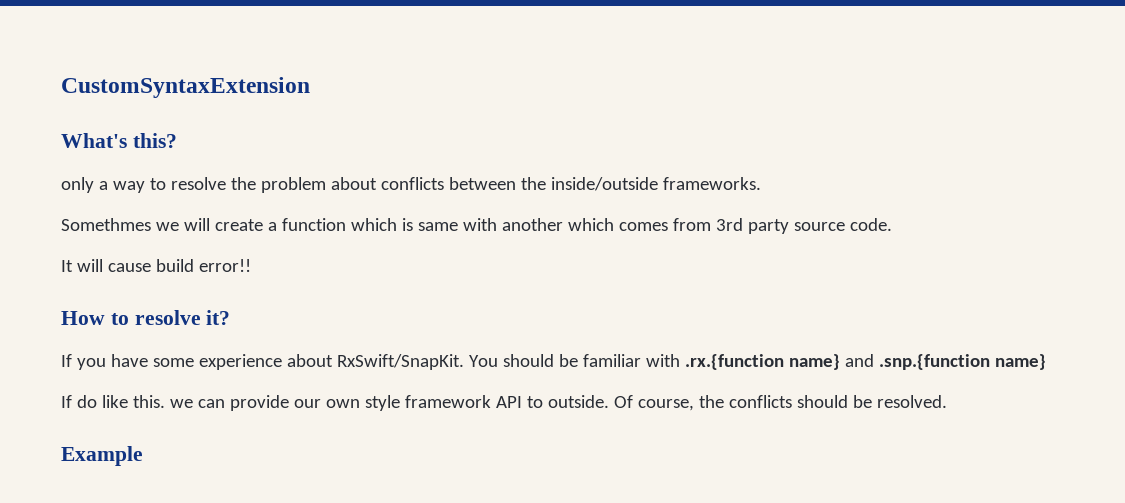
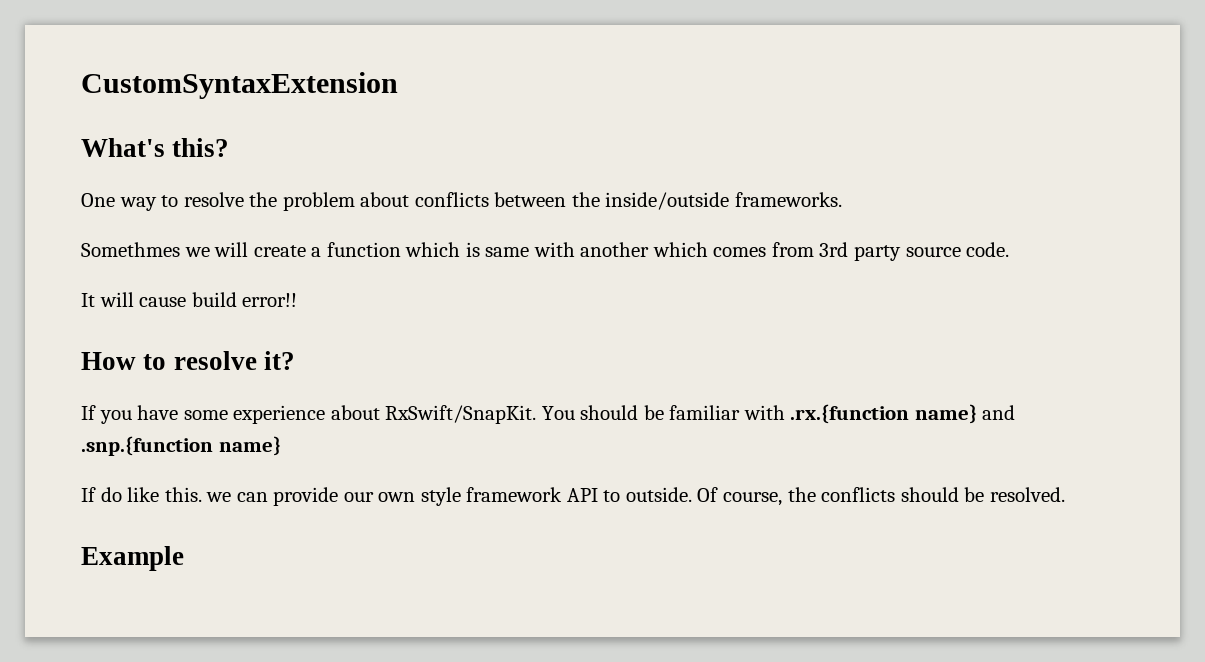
[61,177,108,193] only a -> [81,193,115,207] One

